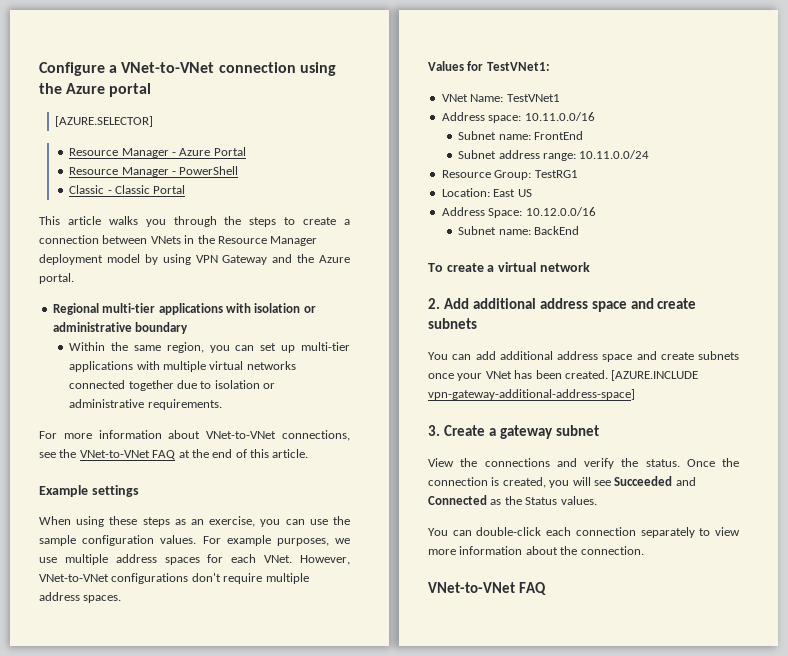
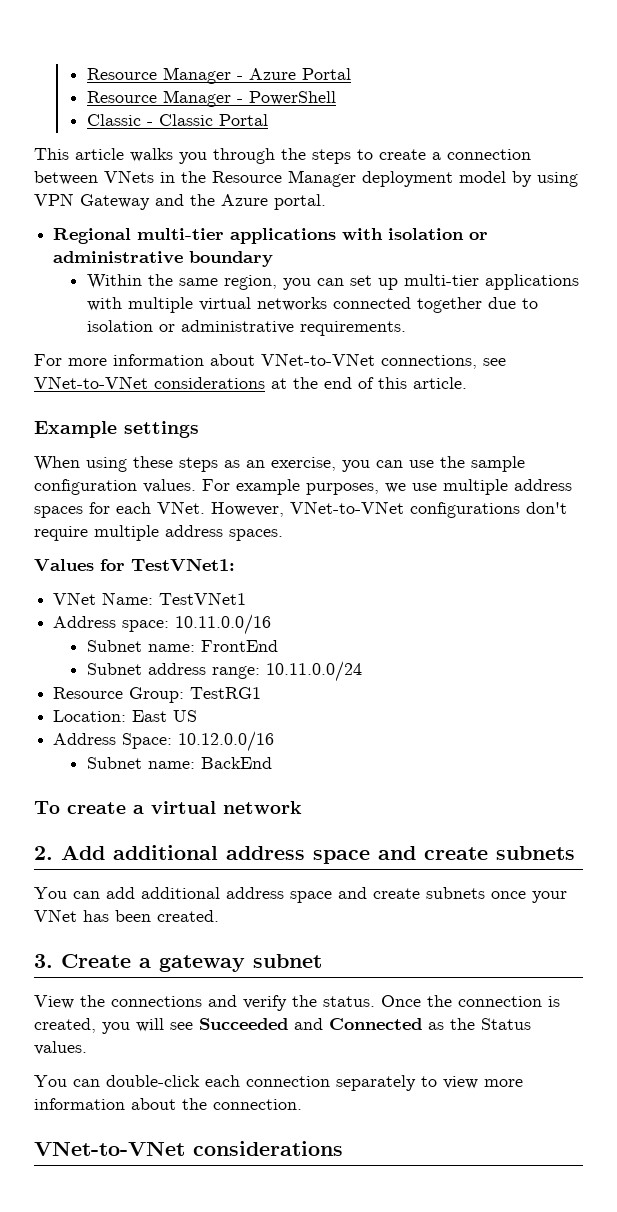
[39,62,336,76] [39,83,152,97] [55,116,154,127] Configure a VNet-to-VNet connection using the Azure portal // [AZURE.SELECTOR] // -> (87, 74) none
[59,449,176,460] the VNet-to-VNet FAQ -> [34,376,265,389] VNet-to-VNet considerations
[611,370,699,381] [428,389,635,400] [AZURE.INCLUDE vpn-gateway-additional-address-space] -> (219, 916) none
[518,582,546,595] FAQ -> [193,1141,343,1156] considerations

